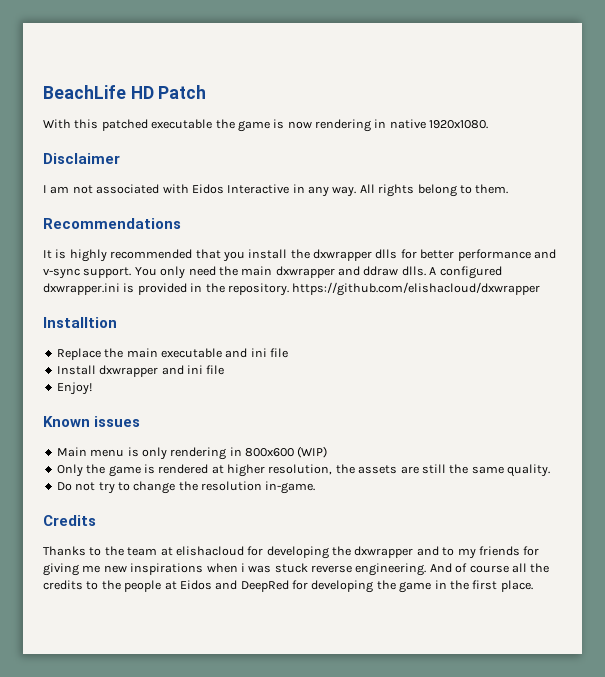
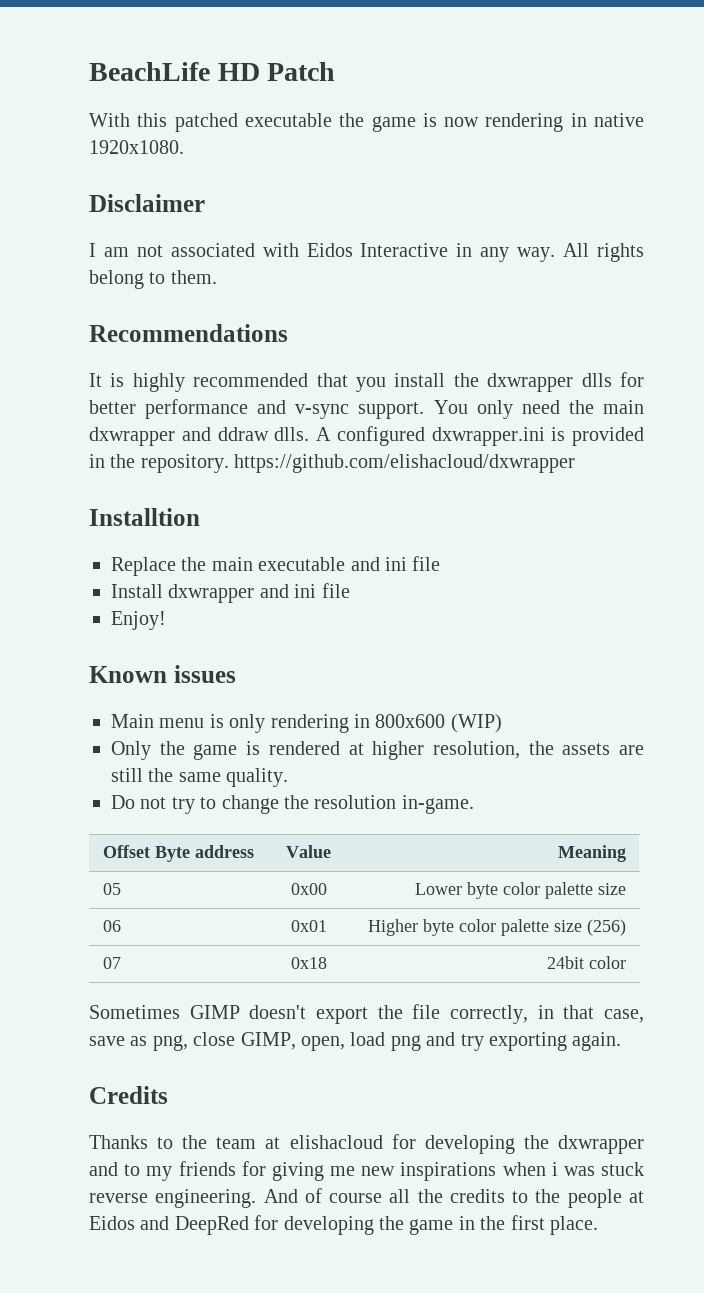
(316, 487) none -> [103,845,255,862] [286,845,331,858] [557,845,626,862] [103,883,122,895] [290,883,327,895] [414,882,626,899] [103,920,122,932] [290,920,327,932] [367,919,626,936] [103,957,122,969] [290,957,327,969] [546,956,626,969] [89,1004,645,1024] [89,1032,622,1051] // Offset Byte address | Value | Meaning // 05 | 0x00 | Lower byte color palette size // 06 | 0x01 | Higher byte color palette size (256) // 07 | 0x18 | 24bit color // Sometimes GIMP doesn't export the file correctly, in that case, save as png, close GIMP, open, load png and try exporting again.

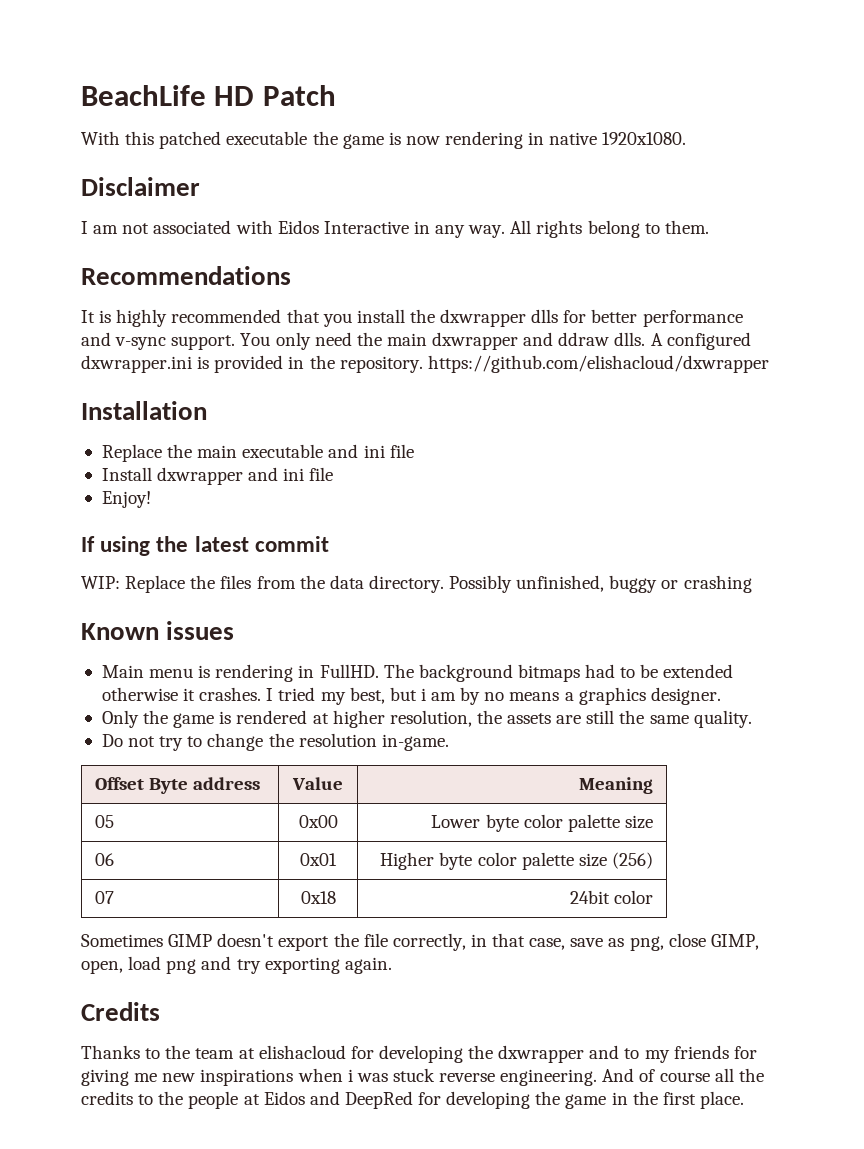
[89,508,200,526] Installtion -> [81,401,207,420] Installation
(166, 620) none -> [81,536,329,556] [81,575,752,593] // If using the latest commit // WIP: Replace the files from the data directory. Possibly unfinished, buggy or crashing
[229,714,502,733] only rendering in 800x600 (WIP) -> [215,664,734,682] [101,687,721,705] rendering in FullHD. The background bitmaps had to be extended otherwise it crashes. I tried my best, but i am by no means a graphics designer.

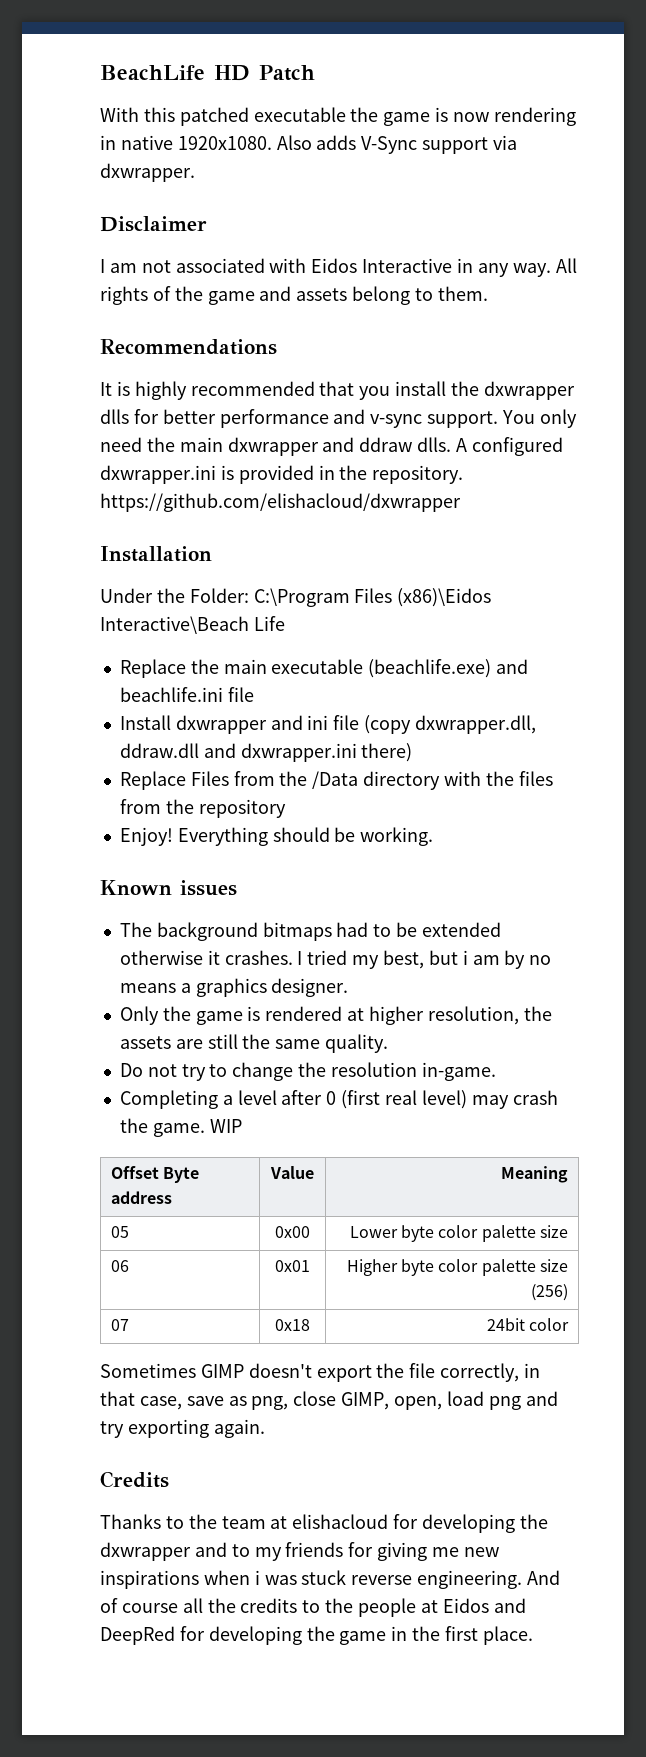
(687, 138) none -> [276,135,518,154] [100,163,195,182] Also adds V-Sync support via dxwrapper.
(583, 229) none -> [152,286,348,305] of the game and assets
(207, 410) none -> [100,588,492,607] [100,616,285,634] // Under the Folder: C:\Program Files (x86)\Eidos Interactive\Beach Life
[328,444,385,458] and ini -> [368,659,529,678] [119,687,223,702] (beachlife.exe) and beachlife.ini
[101,491,151,508] [81,536,329,556] [81,575,752,593] [81,621,235,640] [101,664,379,682] // Enjoy! // If using the latest commit // WIP: Replace the files from the data directory. Possibly unfinished, buggy or crashing // Known issues // Main menu is rendering in FullHD. -> [364,715,536,734] [119,743,413,762] [119,771,553,790] [119,799,286,818] [119,827,434,846] [100,880,237,896] (copy dxwrapper.dll, ddraw.dll and dxwrapper.ini there) // Replace Files from the /Data directory with the files from the repository // Enjoy! Everything should be working. // Known issues //
(449, 742) none -> [119,1090,558,1109] [119,1118,242,1137] // Completing a level after 0 (first real level) may crash the game. WIP

